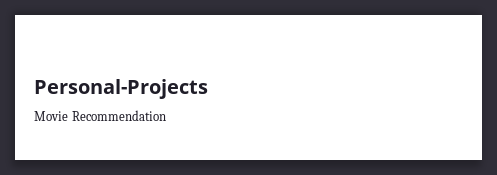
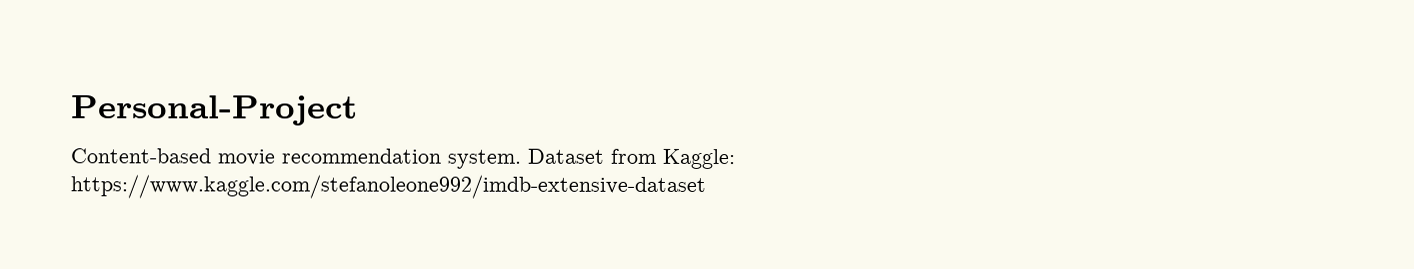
[34,79,208,99] [34,110,166,121] Personal-Projects // Movie Recommendation -> [71,95,358,126] [70,148,735,170] [70,174,706,199] Personal-Project // Content-based movie recommendation system. Dataset from Kaggle: https://www.kaggle.com/stefanoleone992/imdb-extensive-dataset

